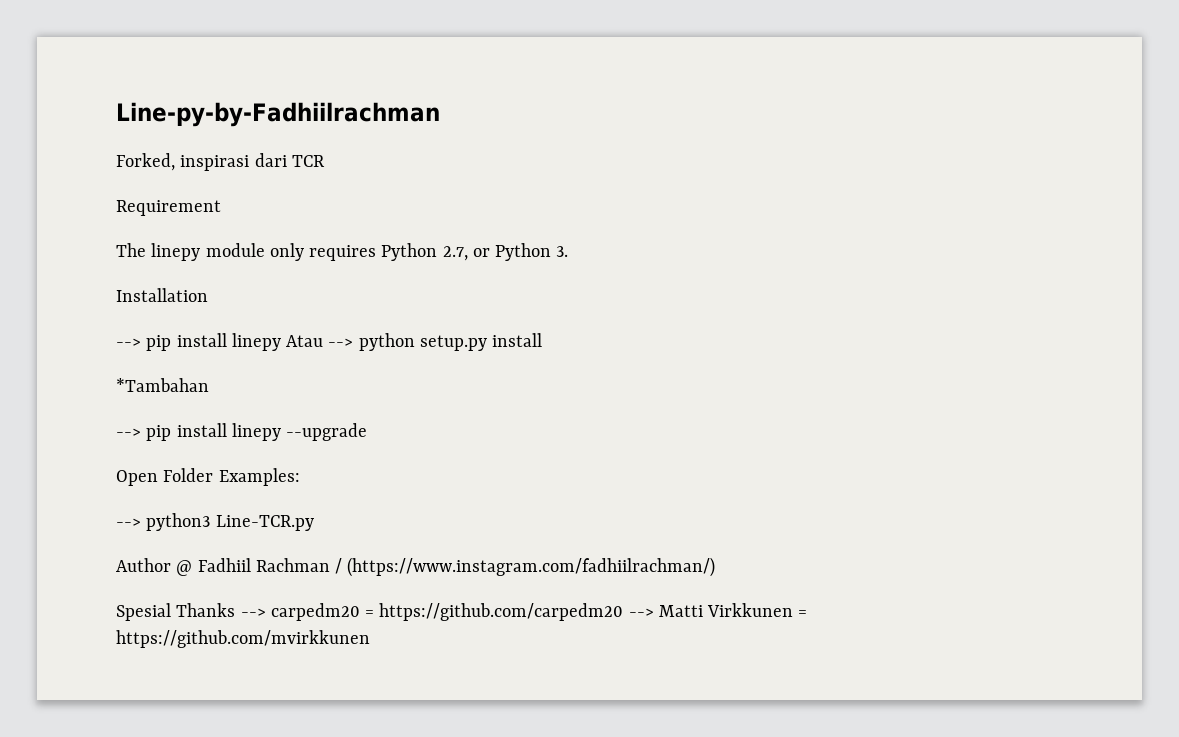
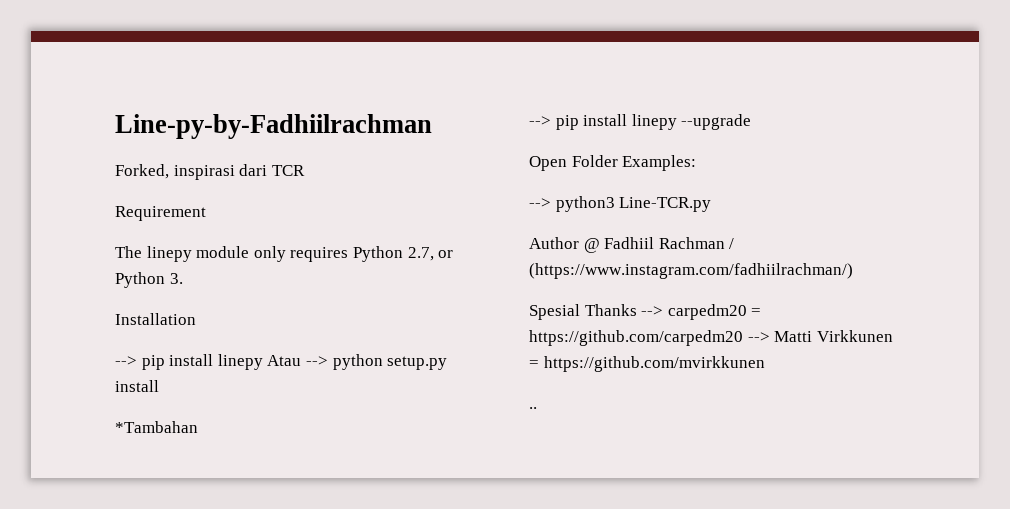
(370, 639) none -> [529,407,537,409] // ..

